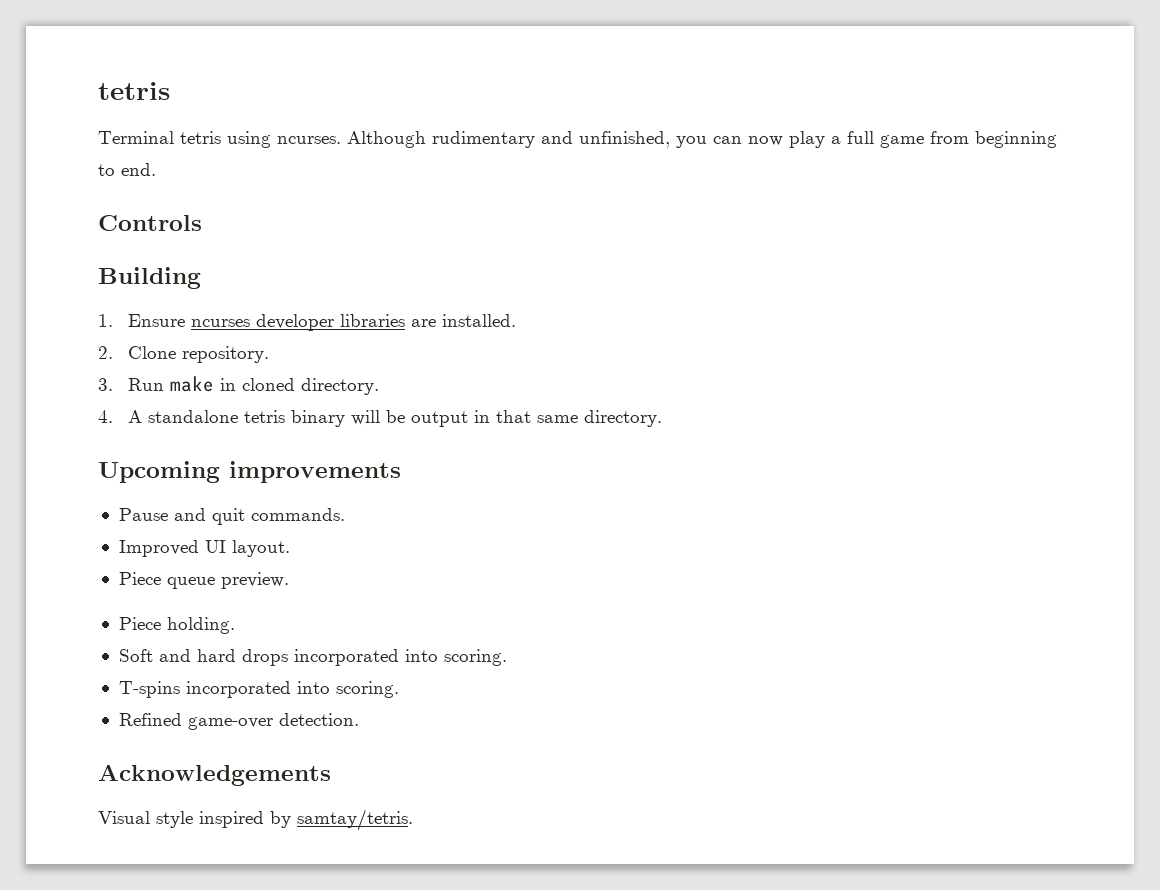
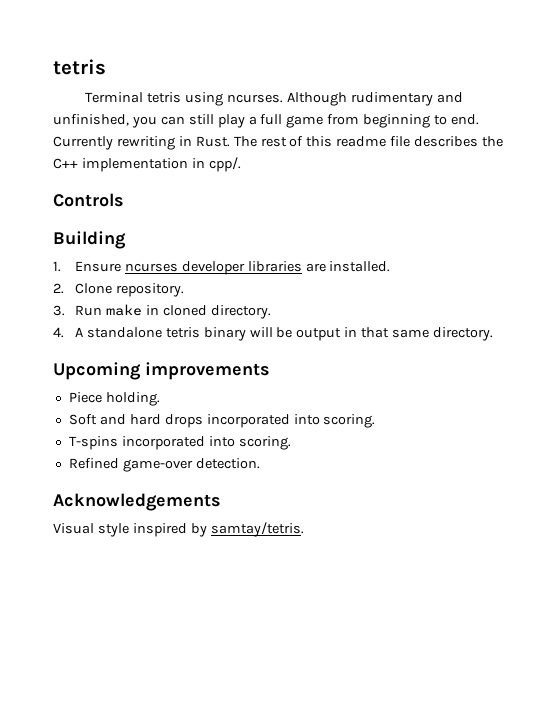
[748,136,783,146] now -> [188,114,214,125] still
(156, 169) none -> [53,136,504,150] [53,157,241,172] Currently rewriting in Rust. The rest of this readme file describes the C++ implementation in cpp/.
[118,508,345,525] [118,540,290,557] [118,572,289,589] // Pause and quit commands. // Improved UI layout. // Piece queue preview. -> (270, 371) none

